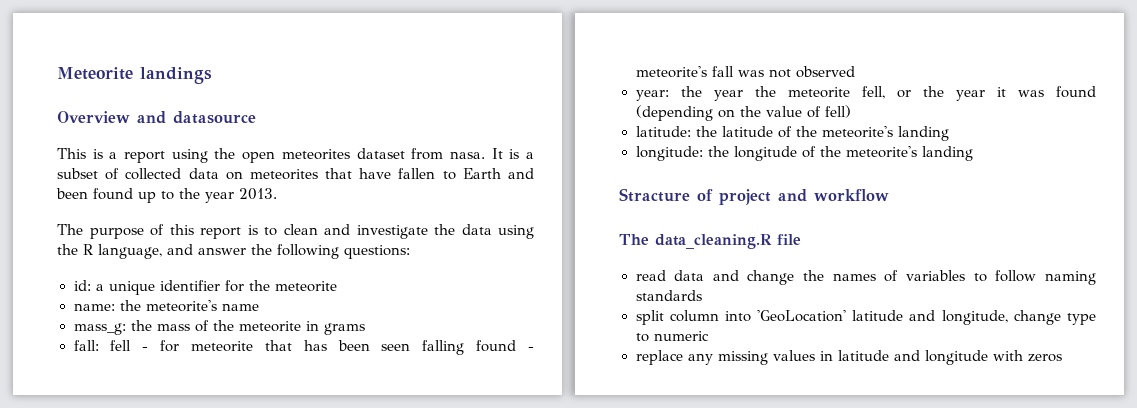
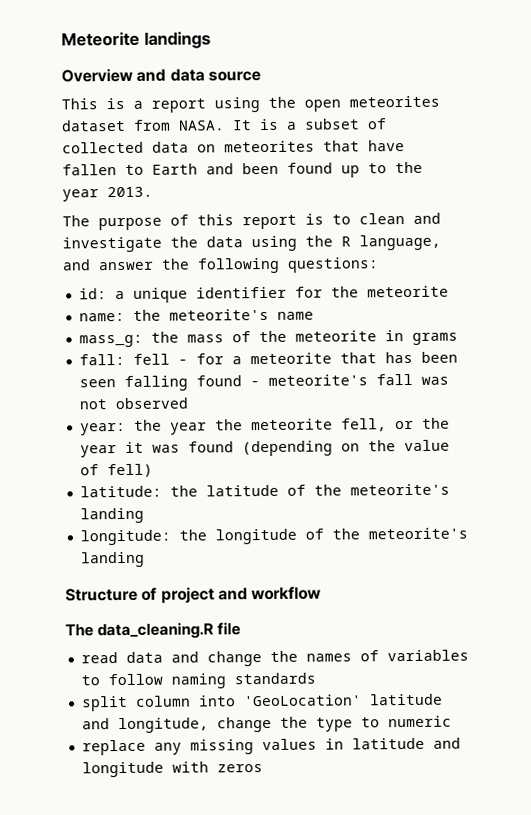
[173,111,256,124] datasource -> [169,68,261,82] data source
[449,151,485,159] nasa. -> [178,120,225,131] NASA.
(180, 346) none -> [231,356,242,365] a
[619,188,690,202] Stracture -> [65,587,138,602] Structure
(1061, 317) none -> [279,716,308,728] the

